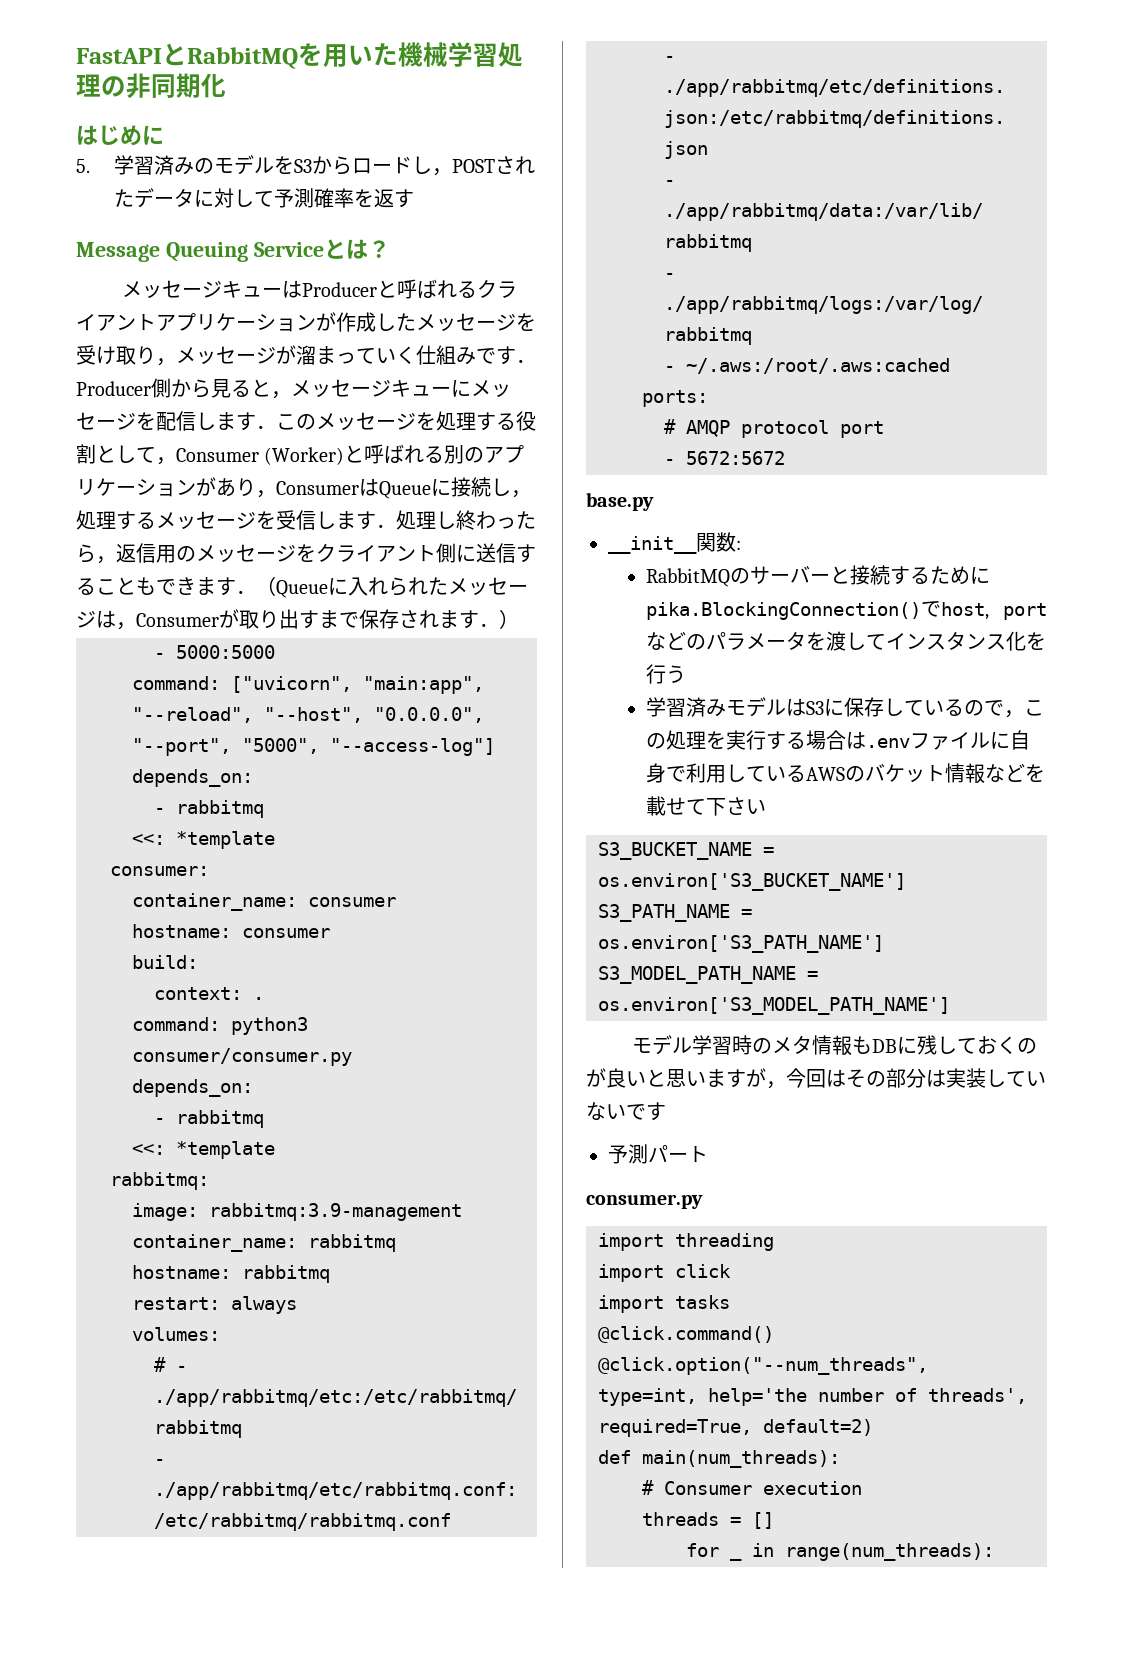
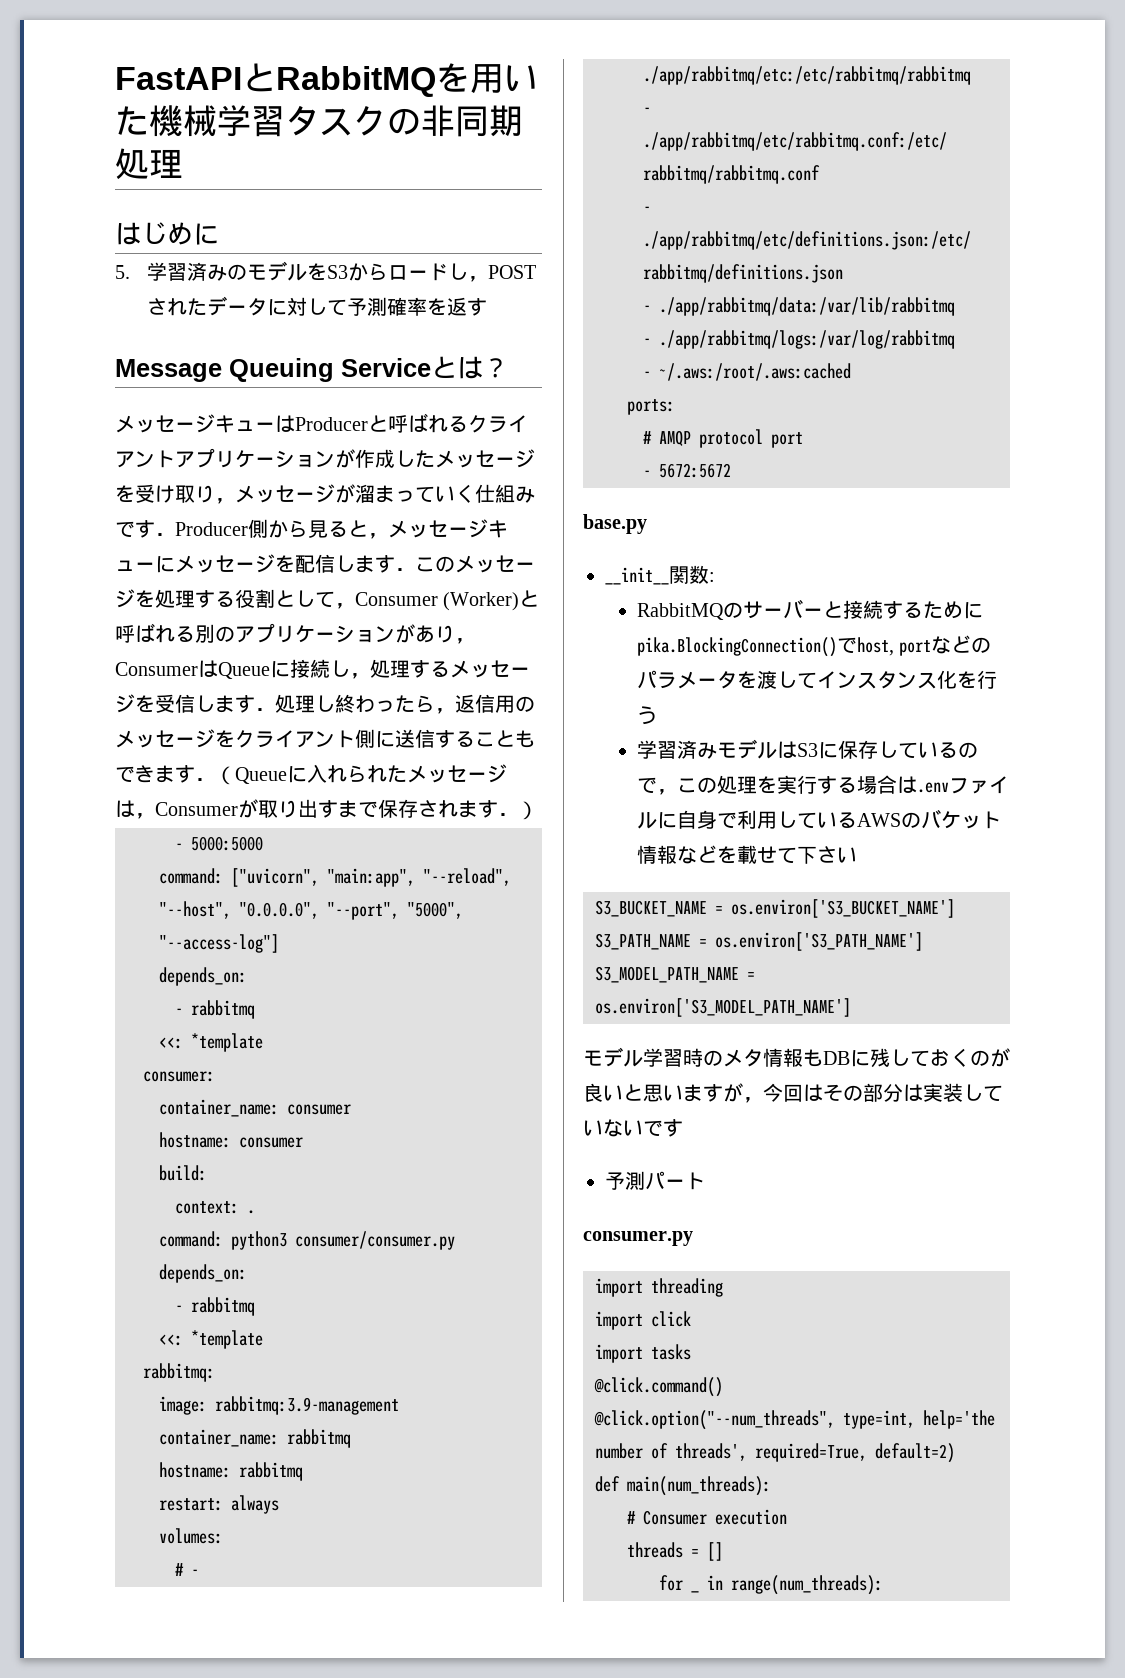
[498,42,523,67] [76,74,101,97] 処理 -> [285,105,387,136] タスク
[201,73,226,98] 化 -> [115,148,183,180] 処理

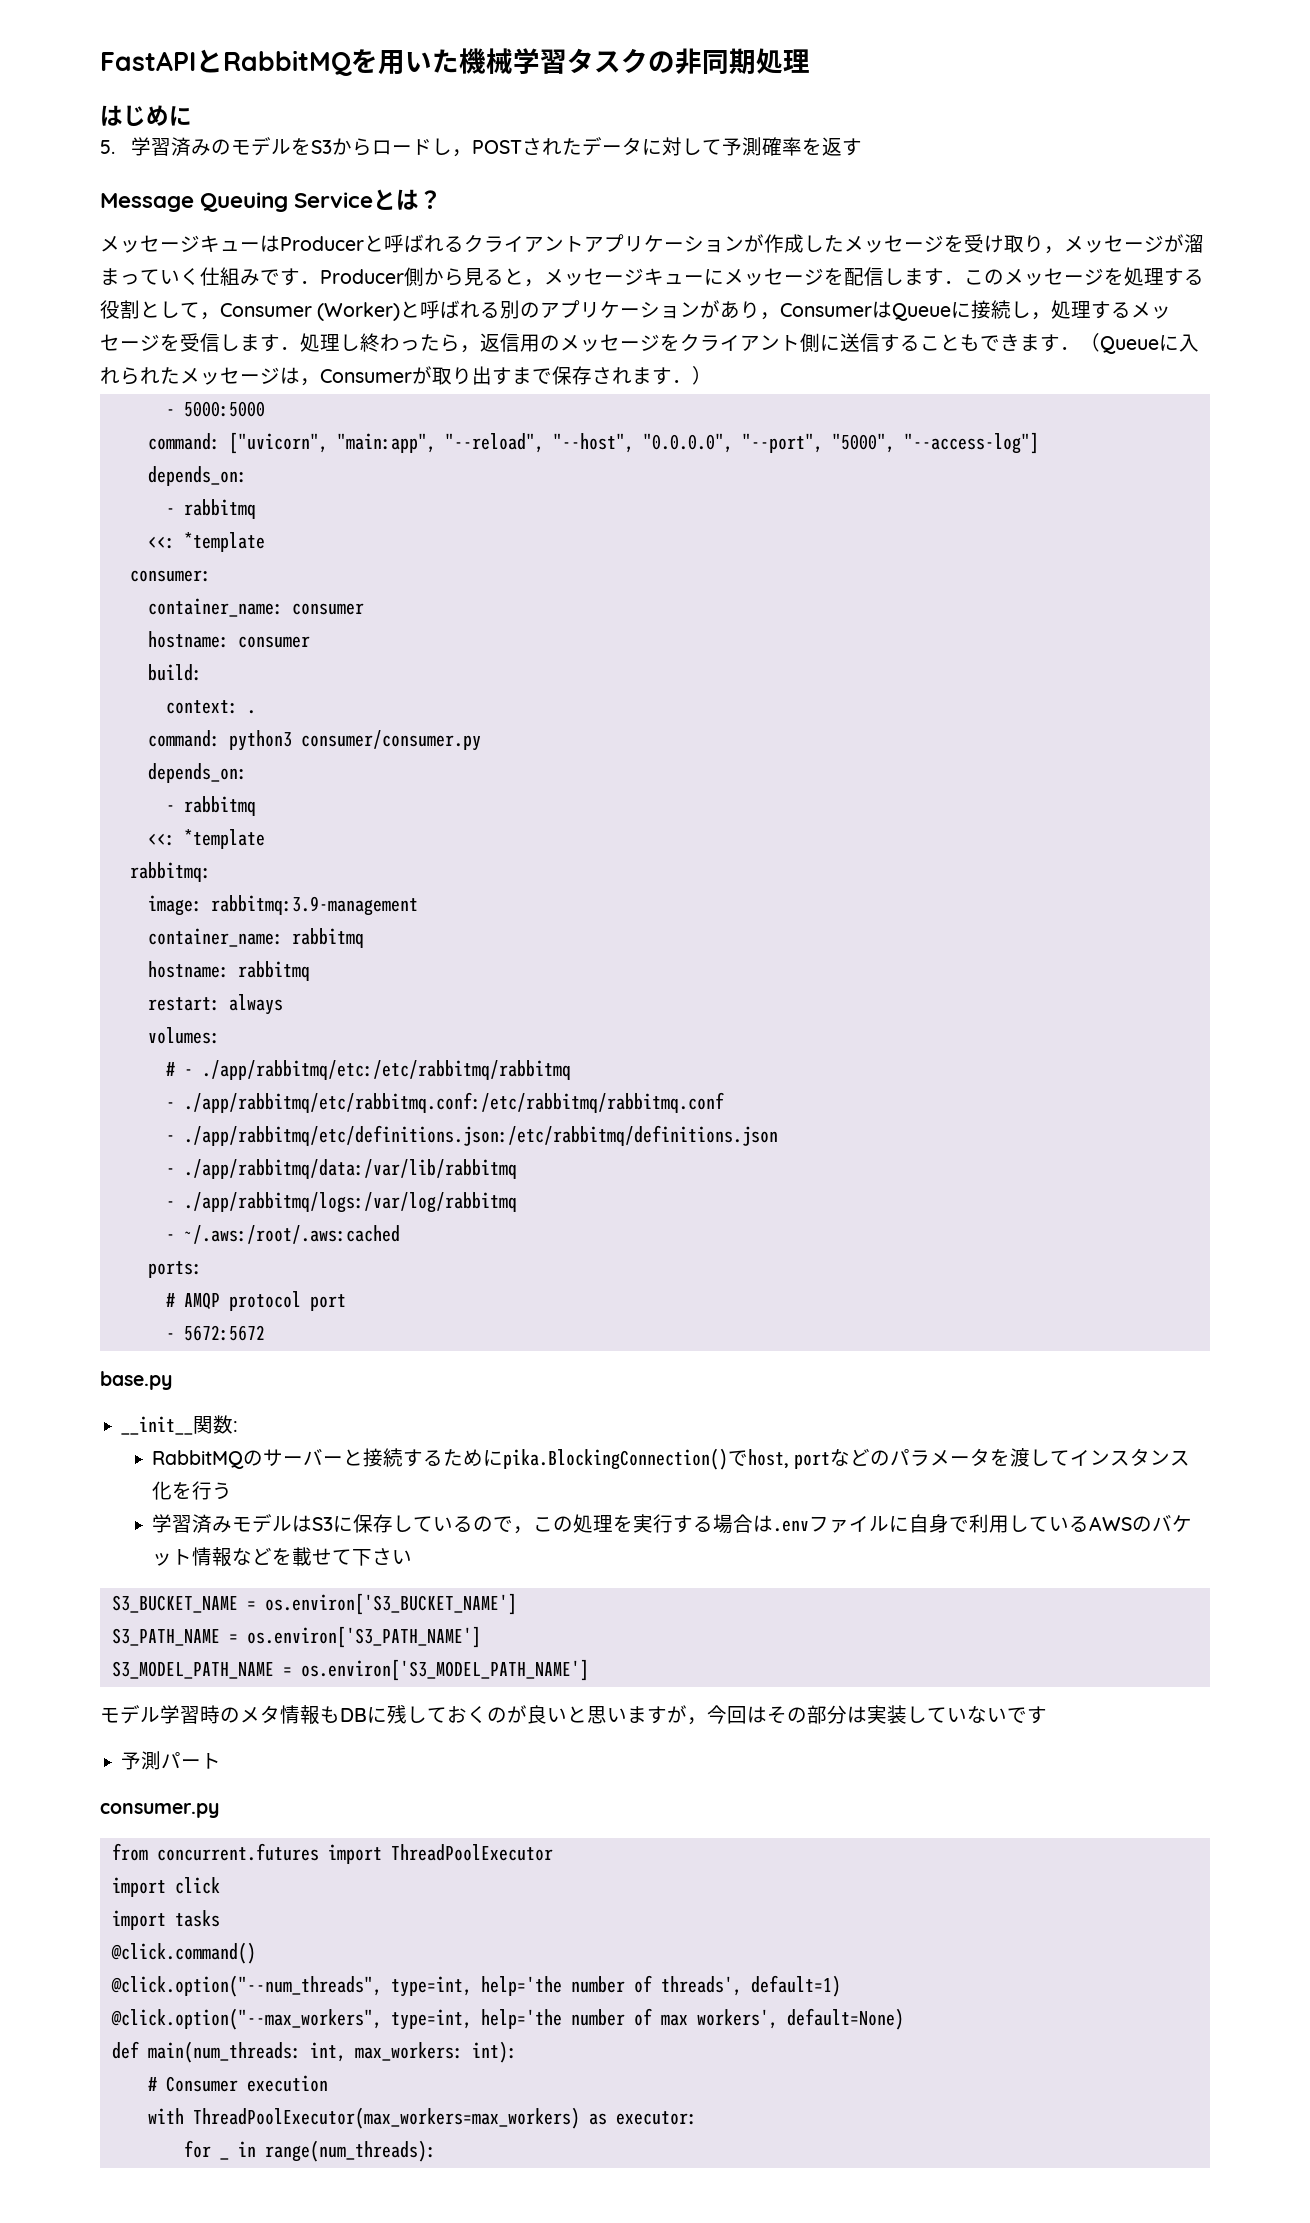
[595,1278,723,1297] import threading -> [111,1843,553,1864] from concurrent.futures import ThreadPoolExecutor
[755,1443,955,1463] [595,1476,771,1496] required=True, default=2) // def main(num_threads): -> [750,1975,841,1997] [110,2008,904,2030] [111,2041,517,2063] default=1) // @click.option("--max_workers", type=int, help='the number of max workers', default=None) // def main(num_threads: int, max_workers: int):
[627,1542,723,1561] threads = [] -> [147,2107,697,2129] with ThreadPoolExecutor(max_workers=max_workers) as executor:

